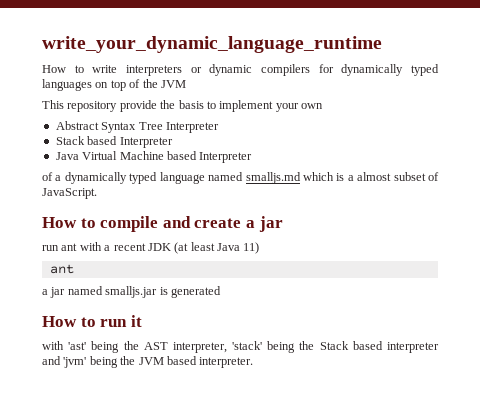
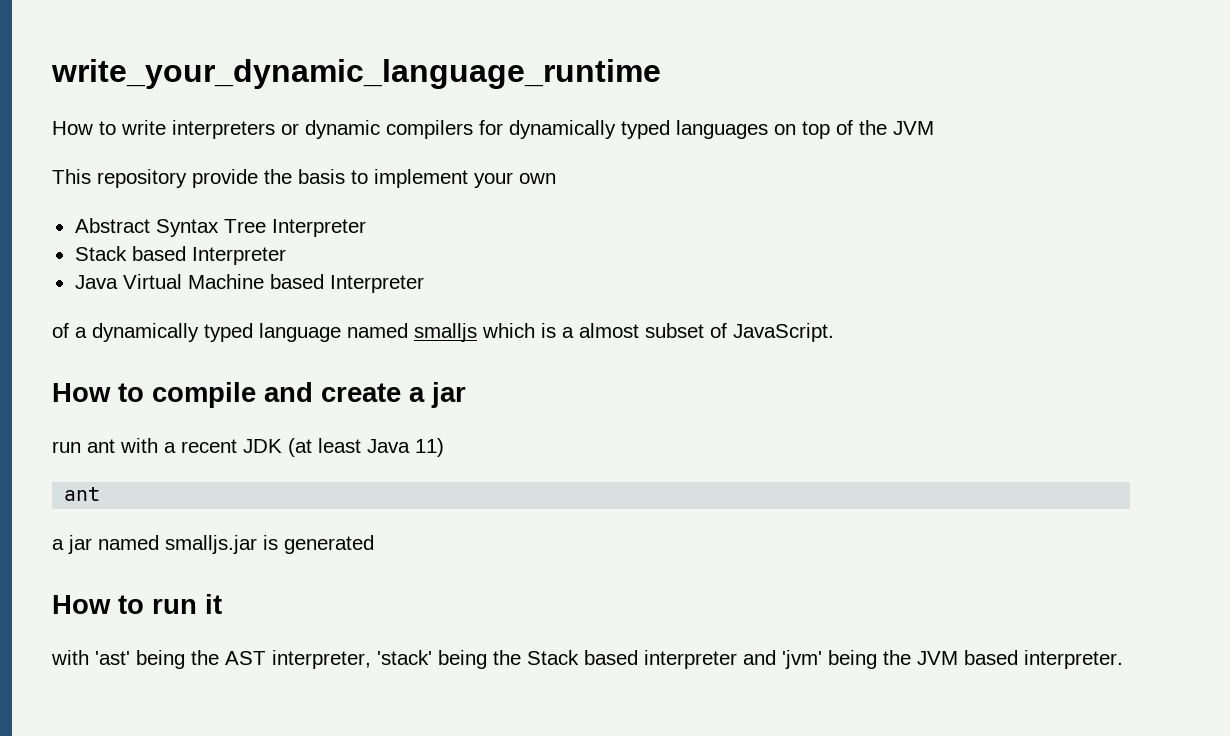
[245,172,301,184] smalljs.md -> [414,323,477,342] smalljs

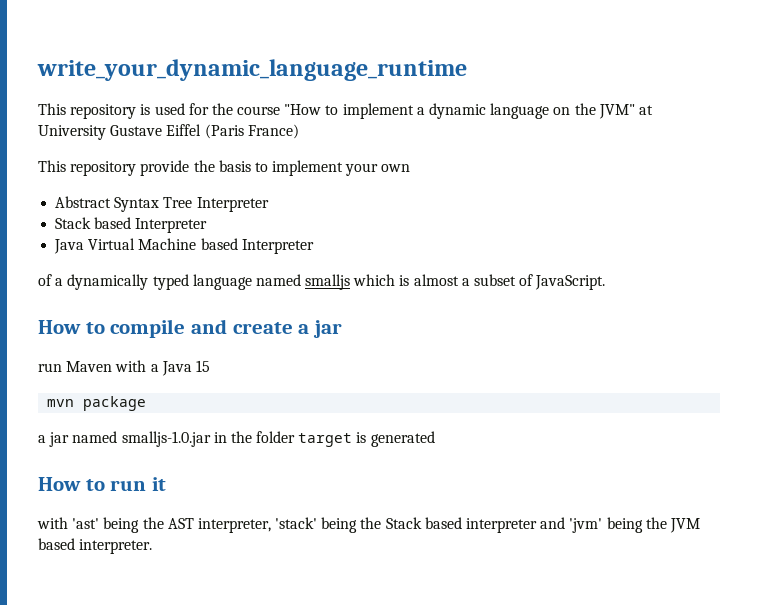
[52,120,934,139] How to write interpreters or dynamic compilers for dynamically typed languages on top of the JVM -> [38,103,653,119] [38,124,299,140] This repository is used for the course "How to implement a dynamic language on the JVM" at University Gustave Eiffel (Paris France)
[562,323,639,338] a almost -> [413,274,470,286] almost a
[87,439,115,453] ant -> [66,361,113,372] Maven
[181,438,444,457] [64,487,101,501] [52,535,257,554] recent JDK (at least Java 11) // ant // a jar named smalljs.jar -> [161,360,210,376] [47,396,147,411] [38,431,353,447] Java 15 // mvn package // a jar named smalljs-1.0.jar in the folder target

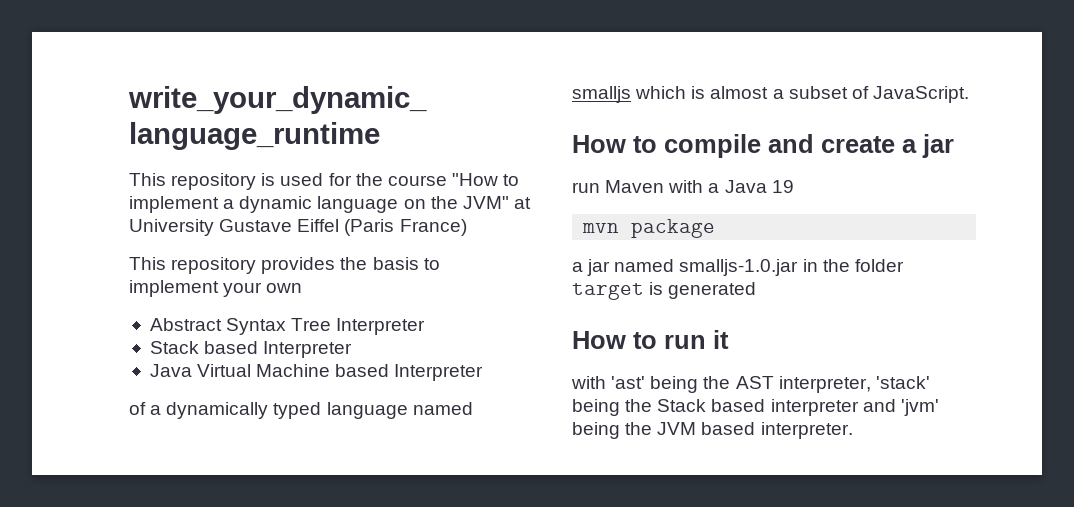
[140,160,190,176] provide -> [261,257,336,274] provides
[195,360,210,372] 15 -> [771,180,794,193] 19

